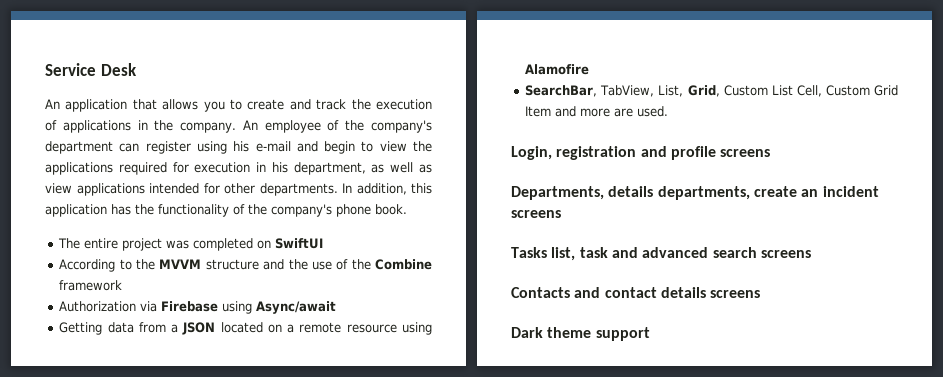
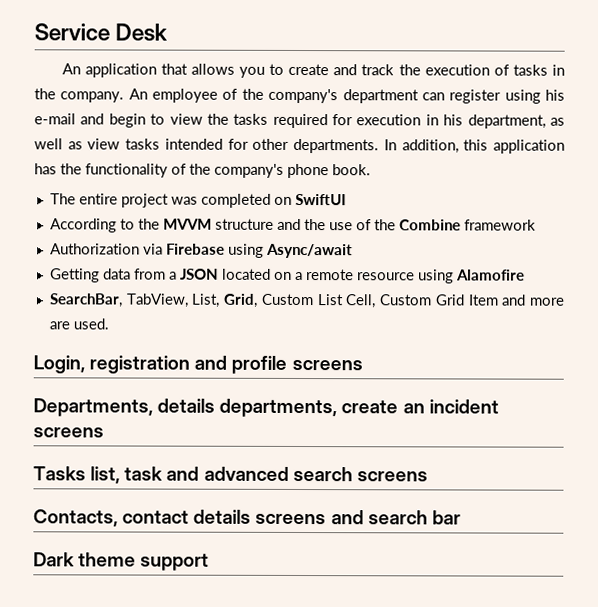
[62,120,131,133] applications -> [512,64,548,76] tasks
[45,162,113,175] applications -> [233,113,269,125] tasks
[76,183,145,196] applications -> [125,138,161,150] tasks
[511,287,601,298] Contacts and -> [33,509,118,527] Contacts,
(761, 294) none -> [330,510,461,525] and search bar

